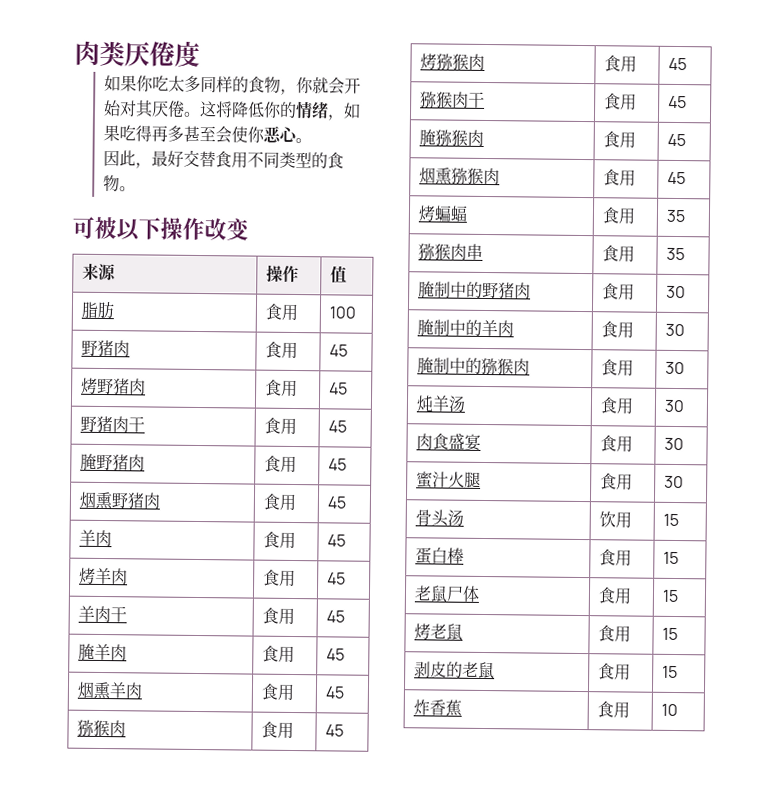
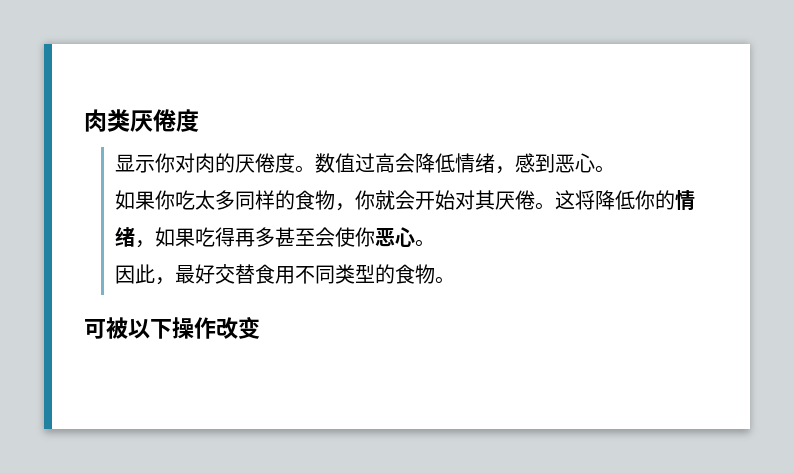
(200, 54) none -> [114,153,615,174] // 显示你对肉的厌倦度。数值过高会降低情绪，感到恶心。
[81,263,117,281] [265,264,299,283] [329,265,347,284] [80,300,115,320] [264,303,298,322] [328,306,356,319] [80,339,130,357] [264,341,298,360] [328,344,348,357] [80,377,146,395] [264,379,298,398] [328,382,348,395] [79,415,145,433] [263,417,297,436] [327,420,347,433] [79,453,145,471] [263,455,297,474] [327,458,347,471] [78,491,161,510] [262,493,297,512] [326,496,346,509] [78,529,112,547] [262,531,296,550] [326,534,346,547] [78,567,128,585] [262,569,296,588] [326,572,346,585] [77,605,127,623] [261,607,295,626] [325,610,345,623] [77,643,127,661] [261,645,295,664] [325,648,345,661] [76,681,143,700] [260,683,295,702] [324,686,344,699] [76,719,126,738] [260,721,294,740] [324,724,344,737] [419,53,485,71] [603,55,637,73] [667,57,687,71] [419,91,485,109] [603,93,637,111] [667,95,687,109] [418,129,484,147] [602,131,636,149] [666,133,686,147] [418,167,500,185] [602,169,636,187] [666,171,686,185] [417,205,468,223] [601,207,636,225] [665,209,686,223] [417,243,483,261] [601,245,635,263] [665,247,685,261] [417,281,531,299] [601,283,635,301] [665,285,686,299] [416,319,514,337] [600,321,634,339] [664,323,685,337] [416,357,530,376] [600,359,634,377] [664,361,685,375] [415,395,466,413] [599,397,634,415] [663,399,685,413] [415,433,481,451] [599,435,633,453] [663,437,684,451] [415,471,481,489] [599,473,633,491] [663,475,684,489] [414,509,464,527] [598,511,632,529] [662,513,679,527] [414,547,464,565] [598,549,632,567] [662,551,679,565] [413,585,480,603] [597,587,632,605] [661,589,679,603] [413,623,463,641] [597,625,631,643] [661,627,678,641] [413,661,495,680] [597,663,631,681] [661,665,678,679] [412,699,462,717] [596,701,630,719] [660,703,678,717] // 来源 | 操作 | 值 // 脂肪 | 食用 | 100 // 野猪肉 | 食用 | 45 // 烤野猪肉 | 食用 | 45 // 野猪肉干 | 食用 | 45 // 腌野猪肉 | 食用 | 45 // 烟熏野猪肉 | 食用 | 45 // 羊肉 | 食用 | 45 // 烤羊肉 | 食用 | 45 // 羊肉干 | 食用 | 45 // 腌羊肉 | 食用 | 45 // 烟熏羊肉 | 食用 | 45 // 猕猴肉 | 食用 | 45 // 烤猕猴肉 | 食用 | 45 // 猕猴肉干 | 食用 | 45 // 腌猕猴肉 | 食用 | 45 // 烟熏猕猴肉 | 食用 | 45 // 烤蝙蝠 | 食用 | 35 // 猕猴肉串 | 食用 | 35 // 腌制中的野猪肉 | 食用 | 30 // 腌制中的羊肉 | 食用 | 30 // 腌制中的猕猴肉 | 食用 | 30 // 炖羊汤 | 食用 | 30 // 肉食盛宴 | 食用 | 30 // 蜜汁火腿 | 食用 | 30 // 骨头汤 | 饮用 | 15 // 蛋白棒 | 食用 | 15 // 老鼠尸体 | 食用 | 15 // 烤老鼠 | 食用 | 15 // 剥皮的老鼠 | 食用 | 15 // 炸香蕉 | 食用 | 10 -> (260, 327) none

